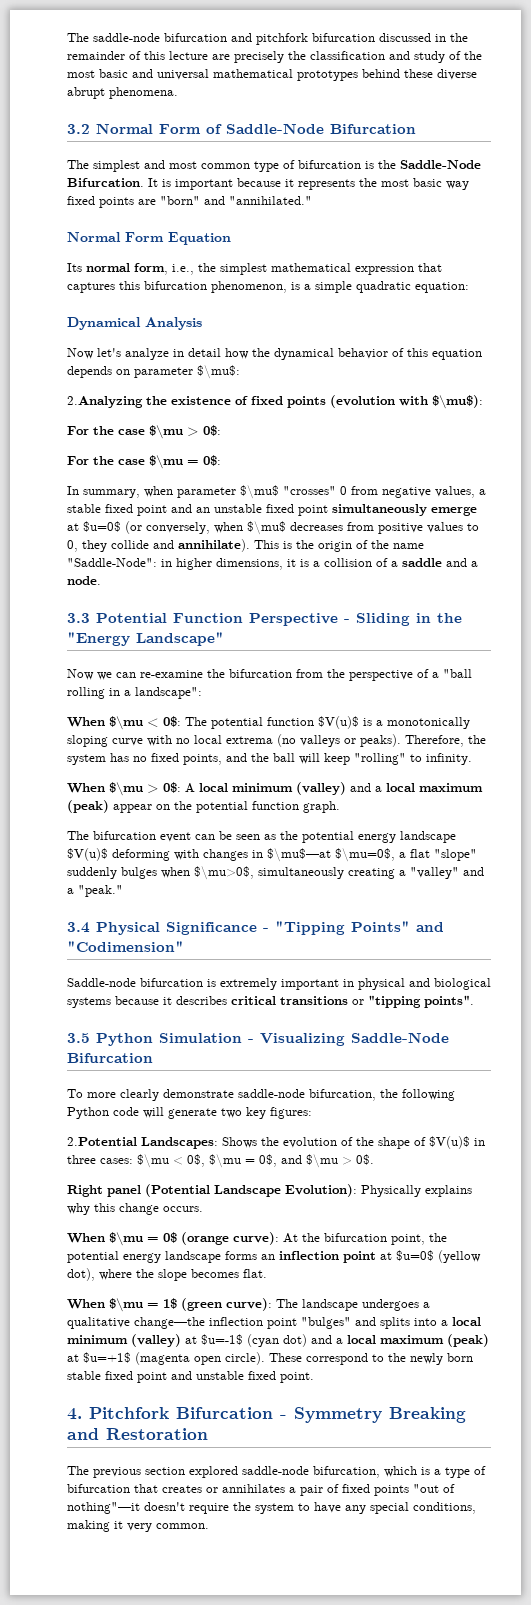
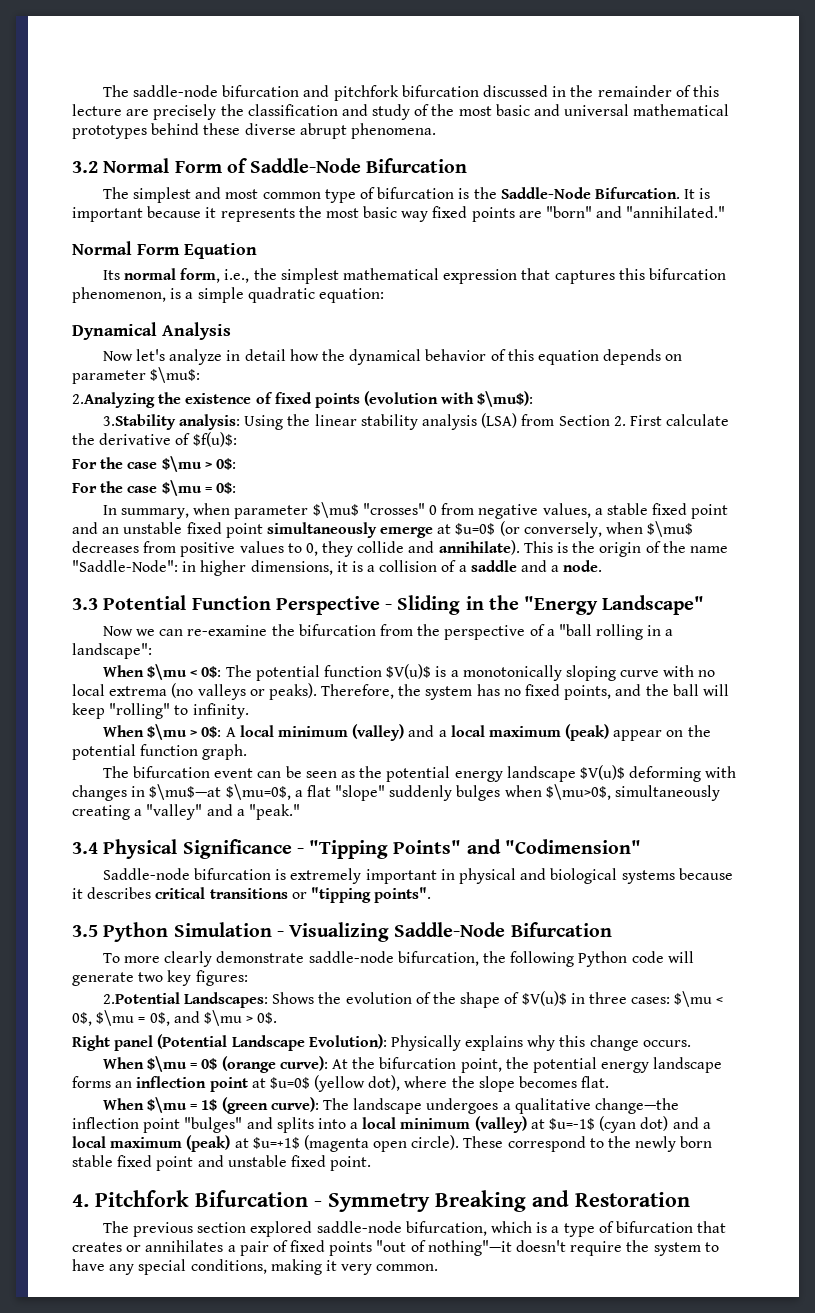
(483, 402) none -> [102,413,730,430] [72,432,237,447] // 3.Stability analysis: Using the linear stability analysis (LSA) from Section 2. First calculate the derivative of $f(u)$:

